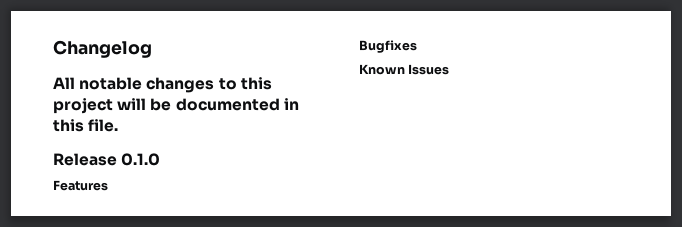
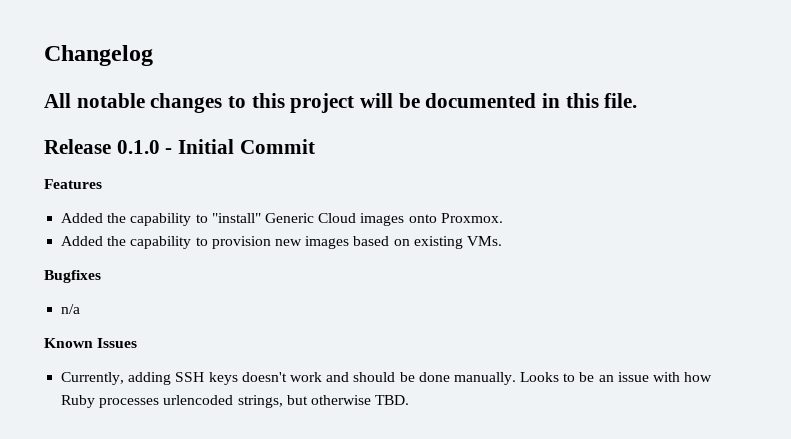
[53,180,108,191] // Features -> [165,139,315,154] [44,179,102,189] [61,213,503,226] [61,236,502,249] - Initial Commit // Features // Added the capability to "install" Generic Cloud images onto Proxmox. // Added the capability to provision new images based on existing VMs.
(417, 46) none -> [61,304,81,314] // n/a
(450, 69) none -> [61,372,713,385] [61,395,410,408] // Currently, adding SSH keys doesn't work and should be done manually. Looks to be an issue with how Ruby processes urlencoded strings, but otherwise TBD.

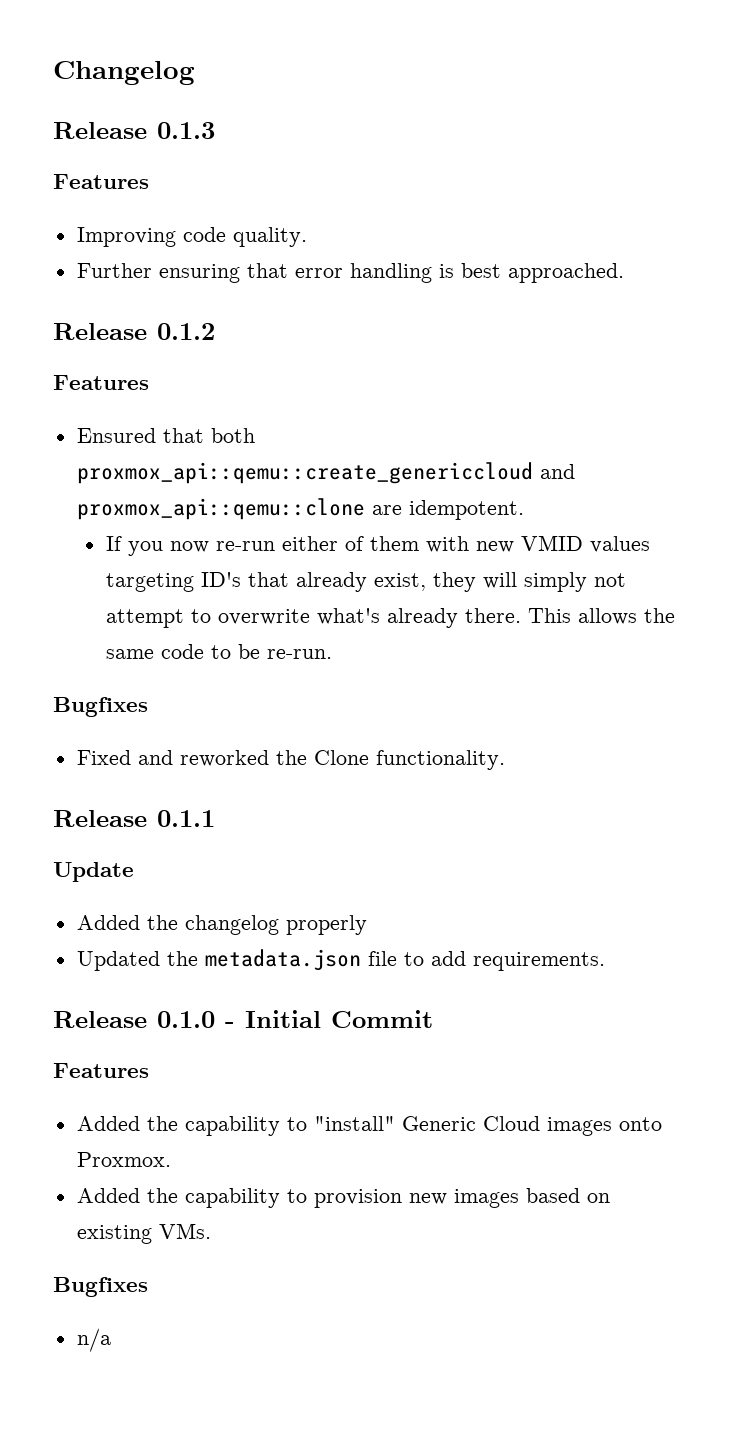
[44,93,638,113] All notable changes to this project will be documented in this file. -> [53,122,215,139] [53,174,149,189] [76,227,307,247] [76,263,624,283] [53,323,215,340] [53,375,149,390] [76,428,255,443] [76,462,575,484] [76,498,524,520] [105,535,650,556] [105,572,626,592] [105,608,675,628] [105,644,332,659] [53,697,148,717] [76,750,505,770] [53,810,215,827] [53,862,134,882] [76,915,367,935] [76,949,605,971] Release 0.1.3 // Features // Improving code quality. // Further ensuring that error handling is best approached. // Release 0.1.2 // Features // Ensured that both proxmox_api::qemu::create_genericcloud and proxmox_api::qemu::clone are idempotent. // If you now re-run either of them with new VMID values targeting ID's that already exist, they will simply not attempt to overwrite what's already there. This allows the same code to be re-run. // Bugfixes // Fixed and reworked the Clone functionality. // Release 0.1.1 // Update // Added the changelog properly // Updated the metadata.json file to add requirements.
[44,338,138,348] [61,372,713,385] [61,395,410,408] // Known Issues // Currently, adding SSH keys doesn't work and should be done manually. Looks to be an issue with how Ruby processes urlencoded strings, but otherwise TBD. -> (111, 1340) none

